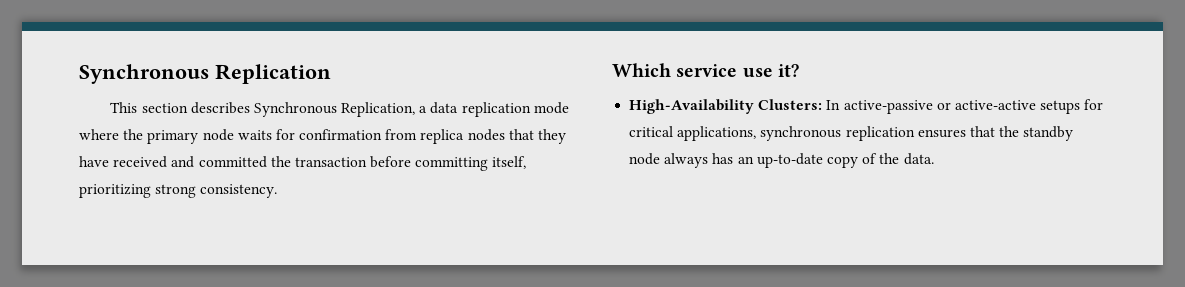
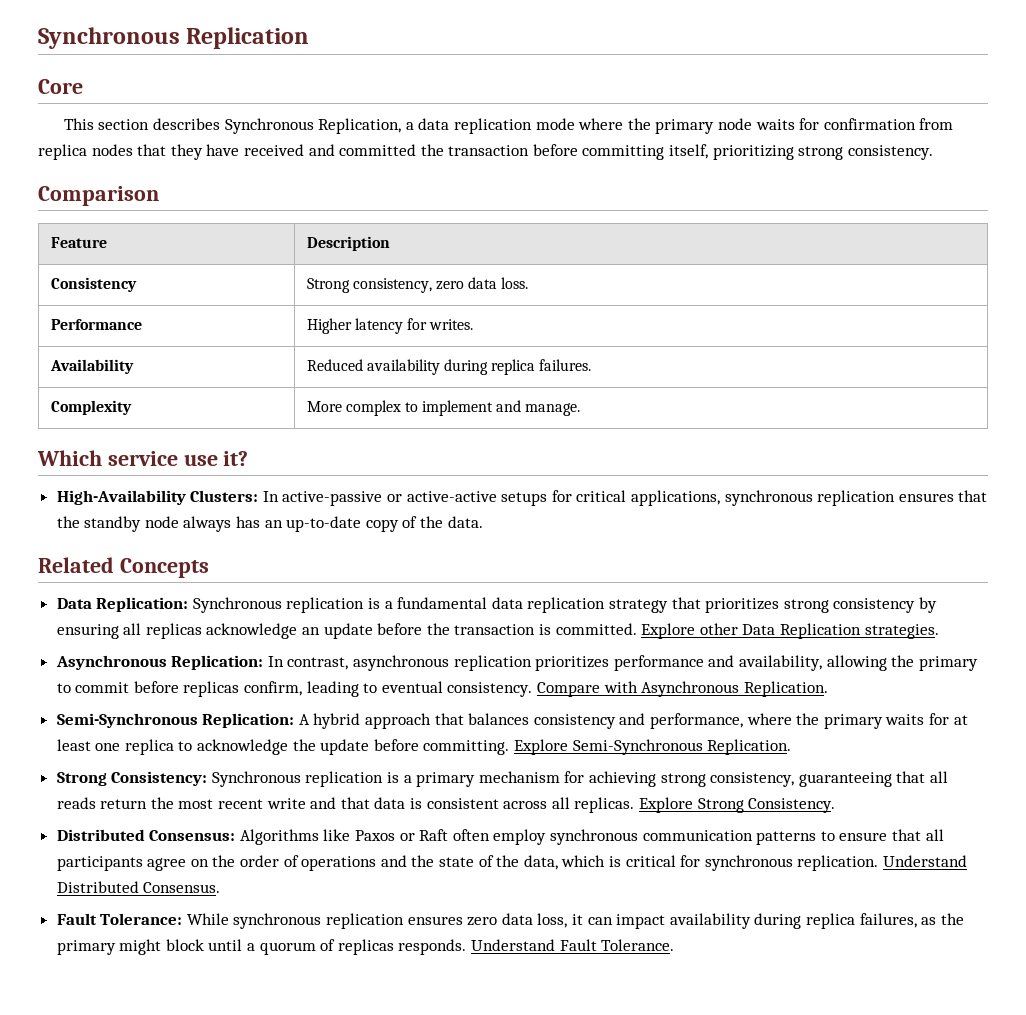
(331, 74) none -> [38,79,83,94] // Core
(278, 191) none -> [38,186,159,206] [50,237,107,248] [306,236,390,251] [50,277,137,292] [306,277,529,293] [50,319,142,330] [306,318,474,334] [49,359,134,374] [306,359,592,375] [50,400,132,415] [306,400,581,416] // Comparison // Feature | Description // Consistency | Strong consistency, zero data loss. // Performance | Higher latency for writes. // Availability | Reduced availability during replica failures. // Complexity | More complex to implement and manage.
(934, 159) none -> [38,557,209,578] [56,597,937,613] [56,623,939,639] [55,655,978,671] [56,681,828,697] [56,713,968,729] [56,739,792,755] [56,771,948,787] [56,797,836,813] [56,829,944,845] [56,855,967,871] [56,881,221,893] [56,913,964,929] [56,939,675,955] // Related Concepts // Data Replication: Synchronous replication is a fundamental data replication strategy that prioritizes strong consistency by ensuring all replicas acknowledge an update before the transaction is committed. Explore other Data Replication strategies. // Asynchronous Replication: In contrast, asynchronous replication prioritizes performance and availability, allowing the primary to commit before replicas confirm, leading to eventual consistency. Compare with Asynchronous Replication. // Semi-Synchronous Replication: A hybrid approach that balances consistency and performance, where the primary waits for at least one replica to acknowledge the update before committing. Explore Semi-Synchronous Replication. // Strong Consistency: Synchronous replication is a primary mechanism for achieving strong consistency, guaranteeing that all reads return the most recent write and that data is consistent across all replicas. Explore Strong Consistency. // Distributed Consensus: Algorithms like Paxos or Raft often employ synchronous communication patterns to ensure that all participants agree on the order of operations and the state of the data, which is critical for synchronous replication. Understand Distributed Consensus. // Fault Tolerance: While synchronous replication ensures zero data loss, it can impact availability during replica failures, as the primary might block until a quorum of replicas responds. Understand Fault Tolerance.

